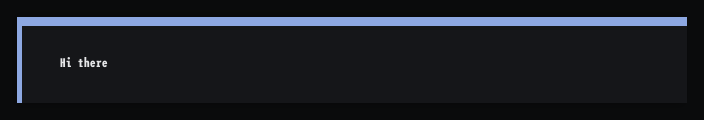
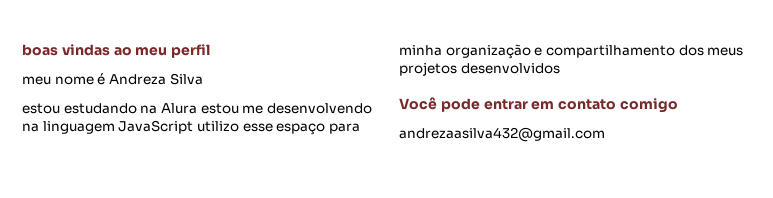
[60,57,108,68] Hi there -> [22,44,211,58] [22,73,203,85] [22,103,372,114] [22,120,360,135] [399,44,744,59] [399,62,560,76] [399,97,678,113] [399,127,605,142] boas vindas ao meu perfil // meu nome é Andreza Silva // estou estudando na Alura estou me desenvolvendo na linguagem JavaScript utilizo esse espaço para minha organização e compartilhamento dos meus projetos desenvolvidos // Você pode entrar em contato comigo // andrezaasilva432@gmail.com

